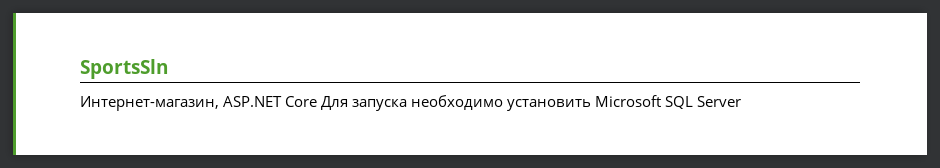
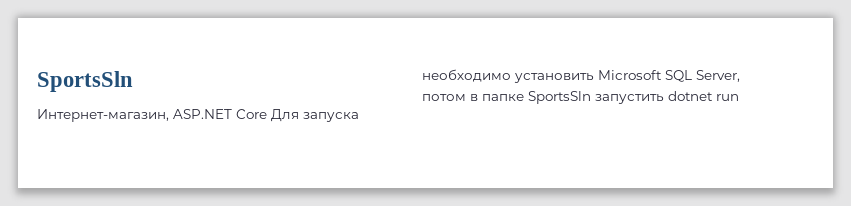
[697,96,742,107] Server -> [696,70,740,82] [422,91,739,104] Server, потом в папке SportsSln запустить dotnet run

